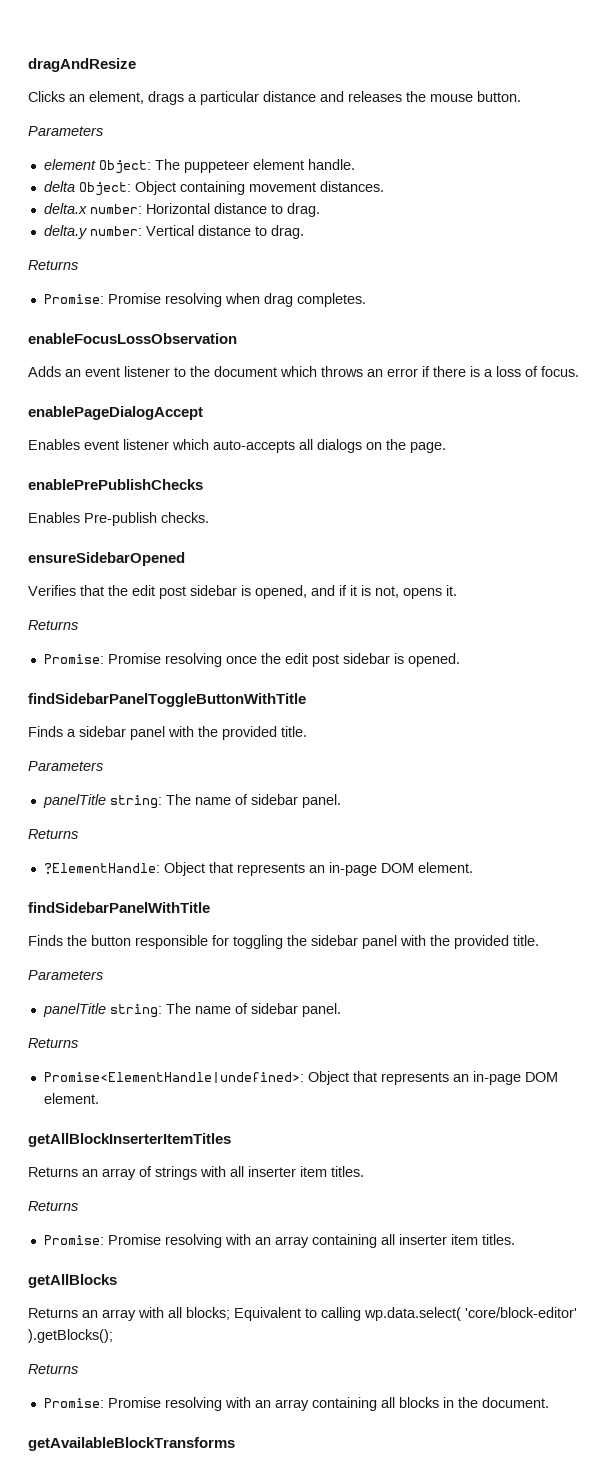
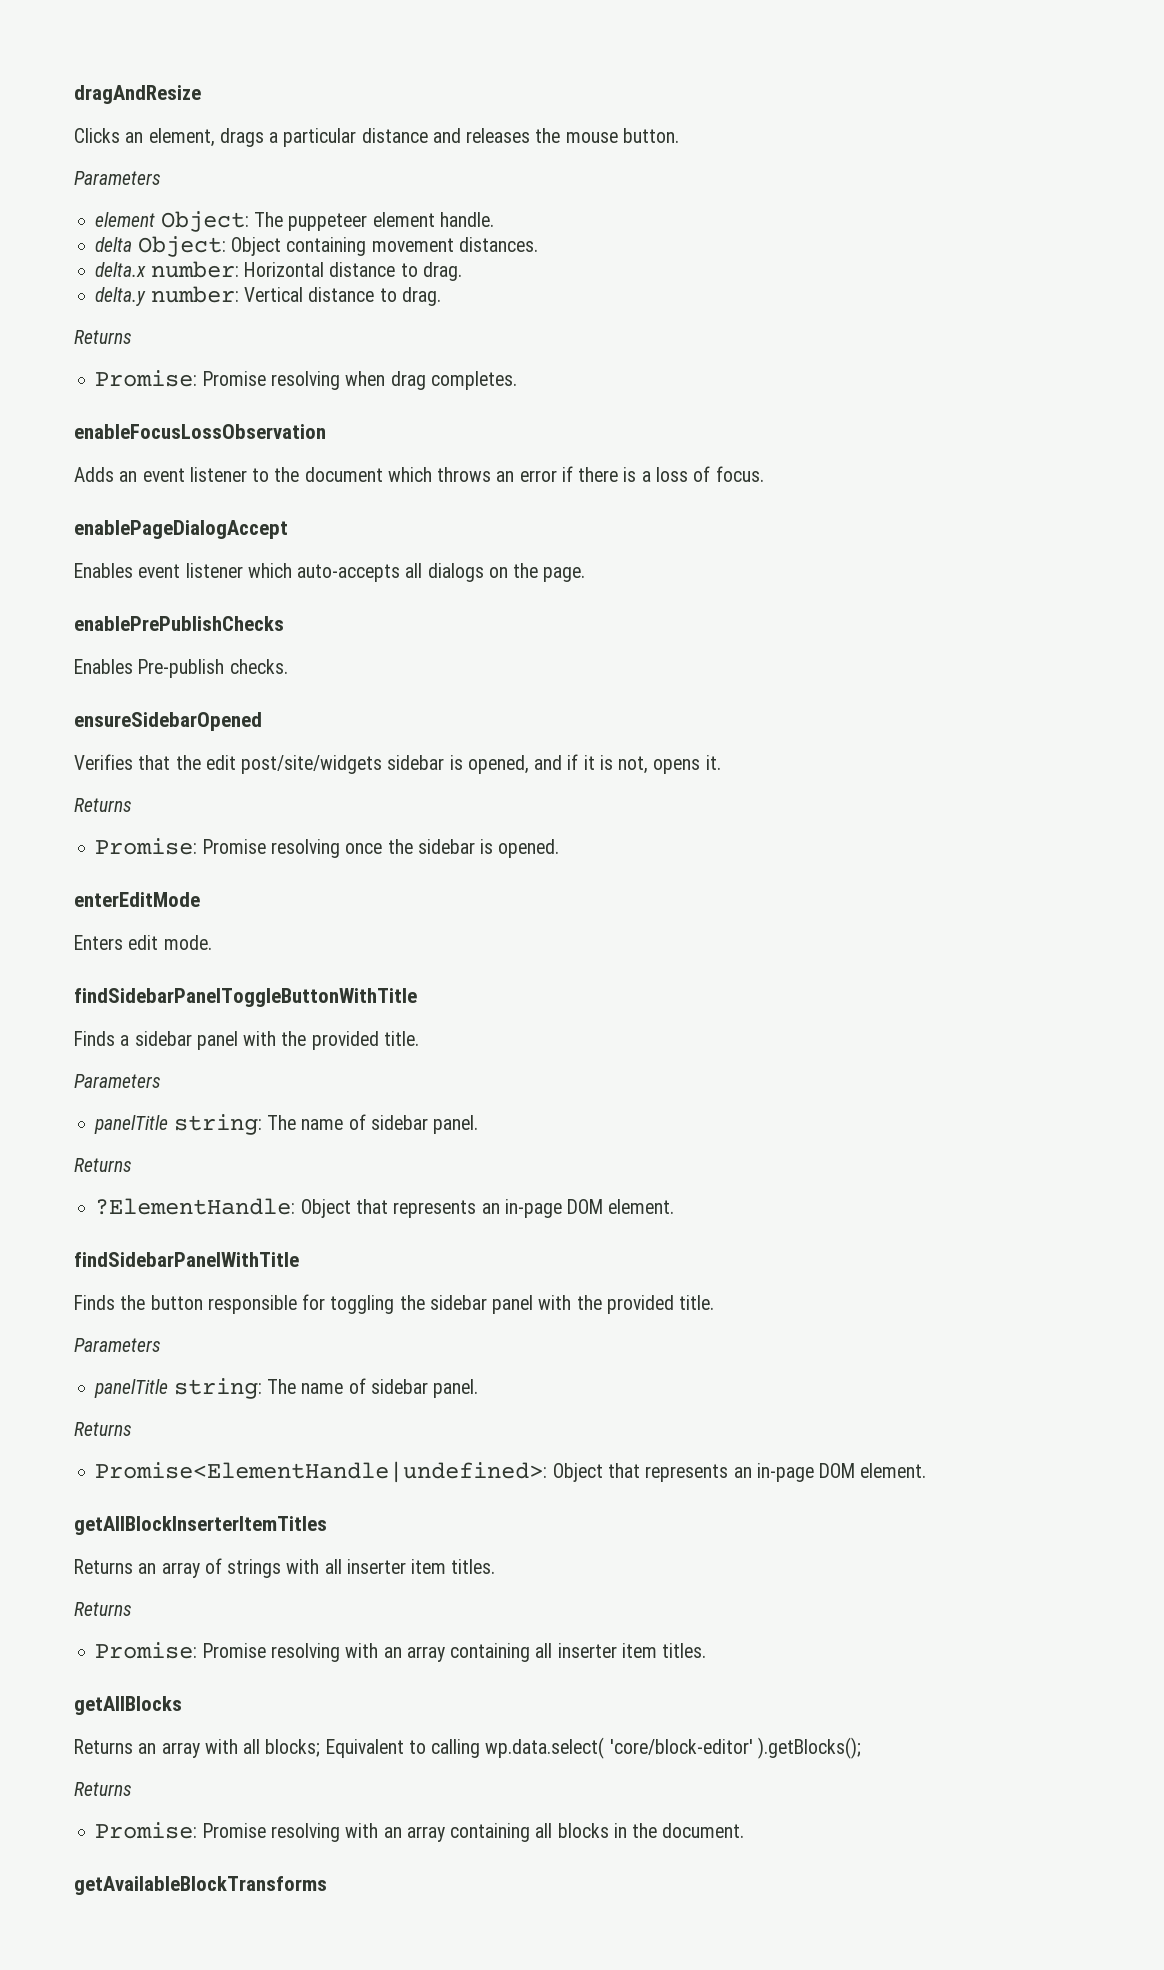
[159,586,186,599] post -> [241,755,383,774] post/site/widgets
[284,653,339,667] edit post -> (413, 846) none
(460, 660) none -> [74,892,200,907] [74,935,212,950] // enterEditMode // Enters edit mode.

